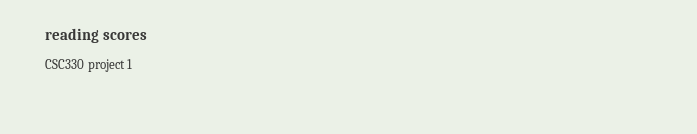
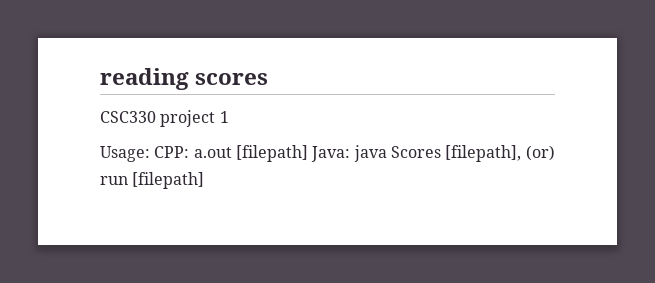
(133, 64) none -> [100,145,555,162] [100,172,205,189] // Usage: CPP: a.out [filepath] Java: java Scores [filepath], (or) run [filepath]

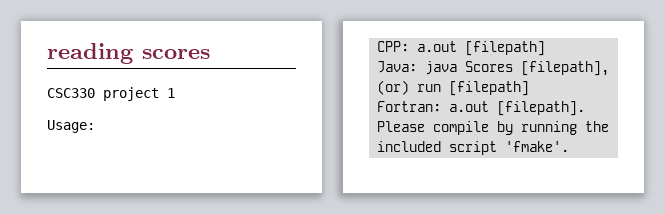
(150, 154) none -> (95, 126) //
(308, 153) none -> (546, 48) //
(205, 180) none -> [377,101,586,116] [377,121,610,135] [377,141,570,155] // Fortran: a.out [filepath]. Please compile by running the included script 'fmake'.

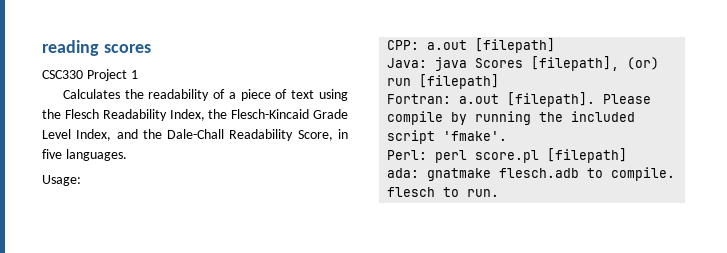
[103,87,159,101] project -> [86,69,127,81] Project
(175, 93) none -> [62,89,348,101] [42,109,348,121] [42,129,348,141] [42,149,127,161] // Calculates the readability of a piece of text using the Flesch Readability Index, the Flesch-Kincaid Grade Level Index, and the Dale-Chall Readability Score, in five languages.
(570, 146) none -> [387,148,628,163] [387,167,676,181] [387,187,500,197] // Perl: perl score.pl [filepath] // ada: gnatmake flesch.adb to compile. flesch to run.

